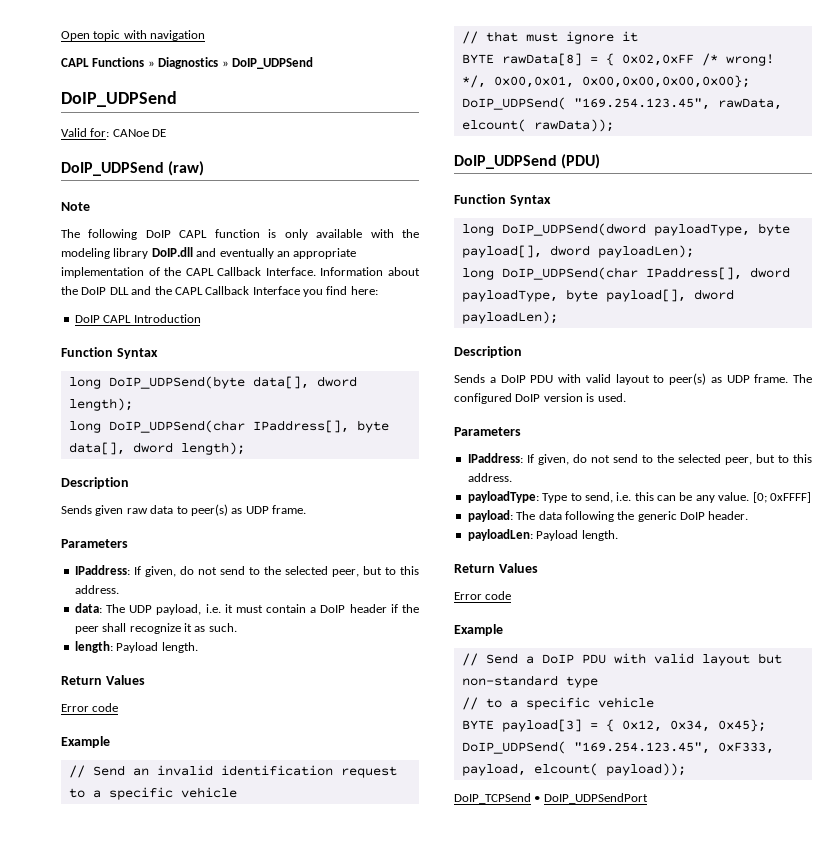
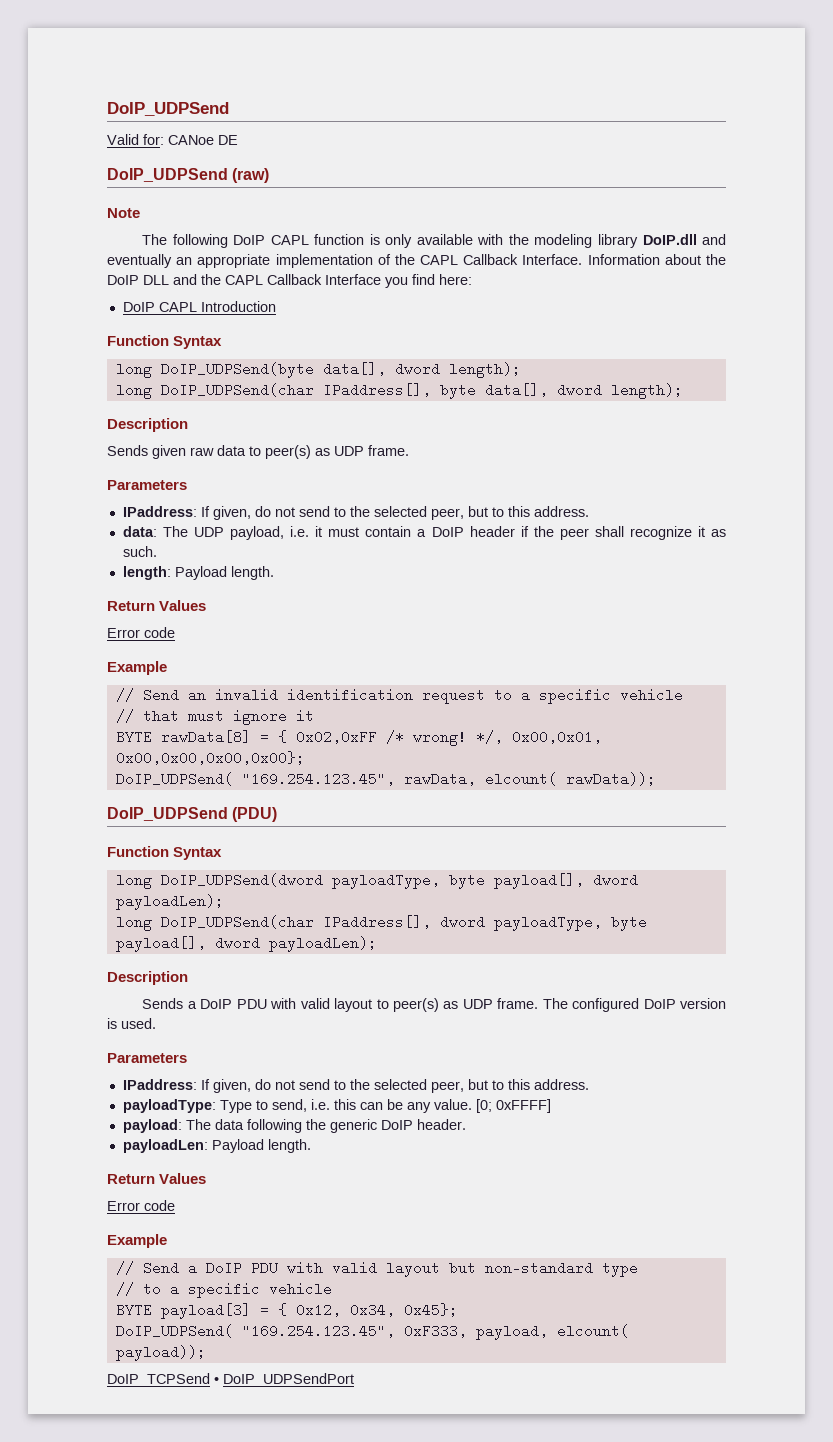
[61,30,206,41] [61,57,313,69] Open topic with navigation // CAPL Functions » Diagnostics » DoIP_UDPSend // -> (107, 109) none

